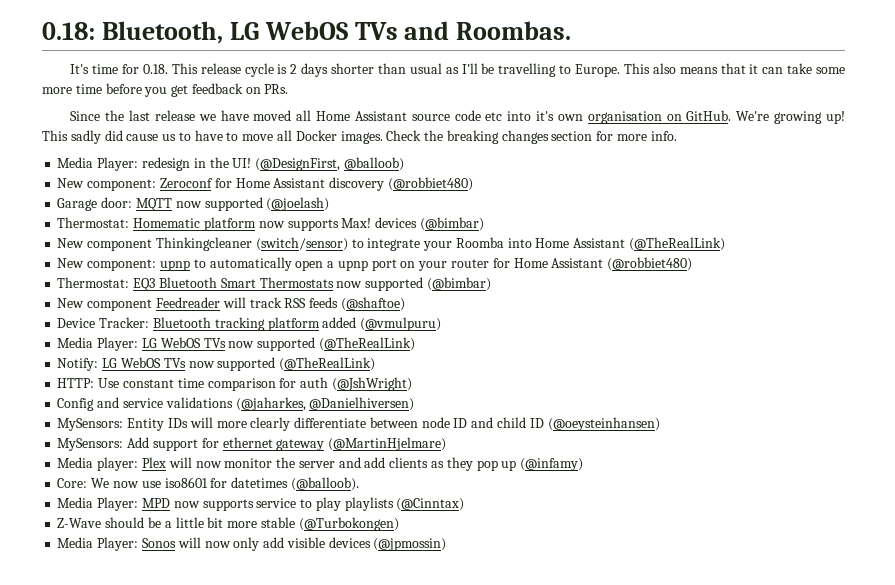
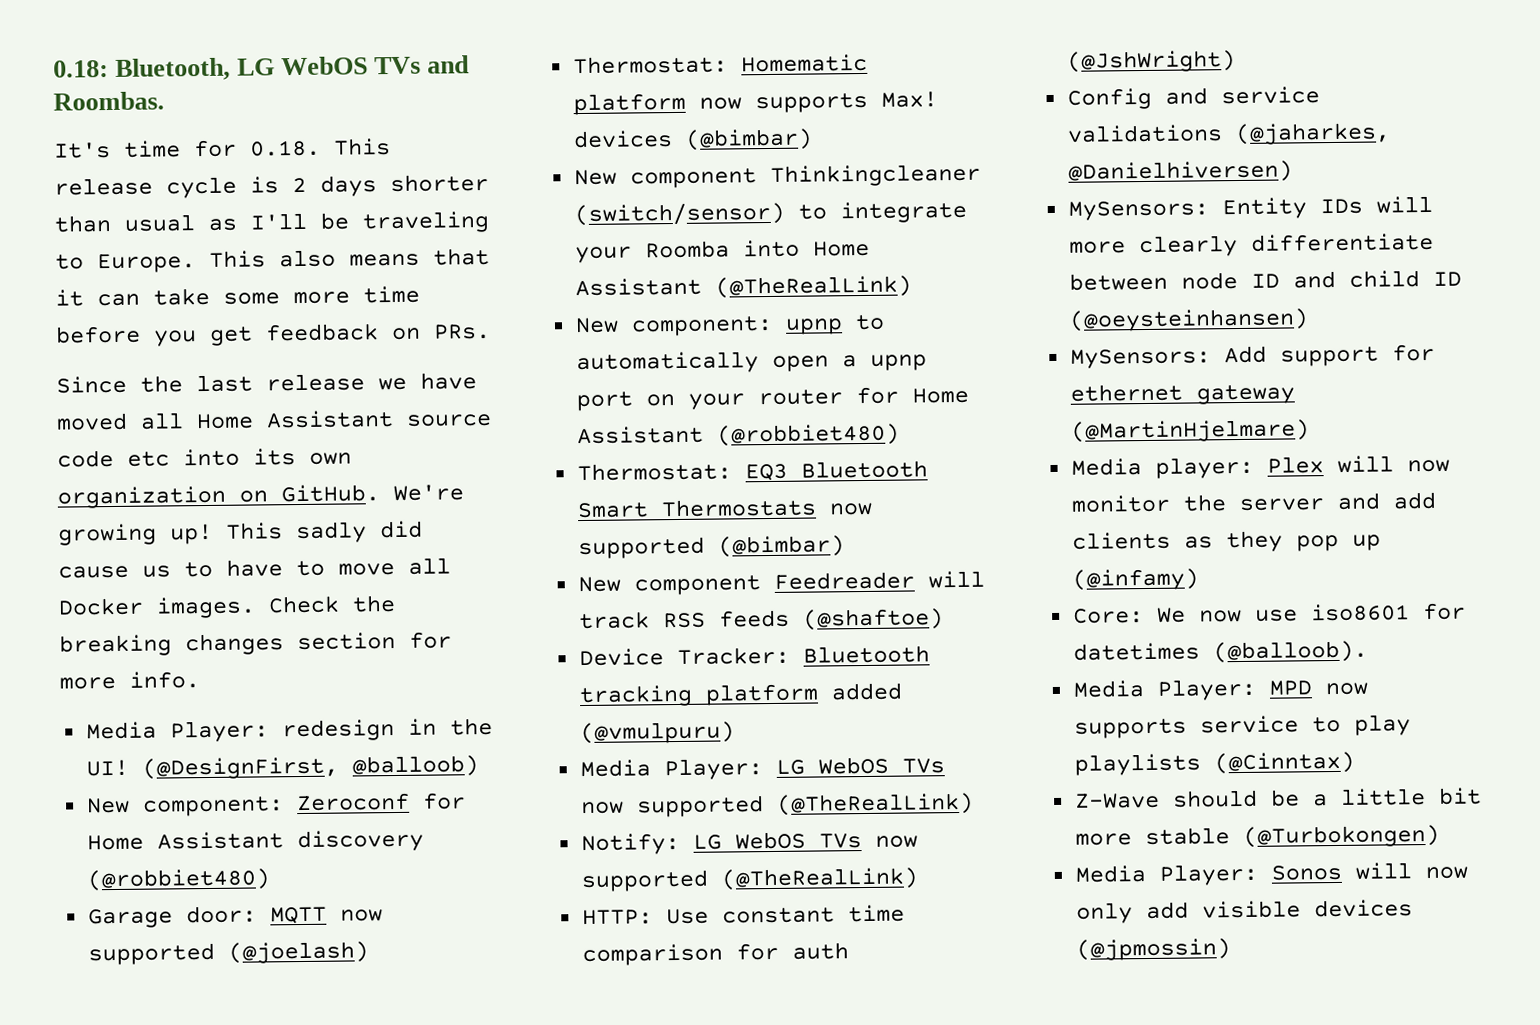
[498,63,557,77] travelling -> [362,210,489,234] traveling
[536,111,662,124] it's own organisation -> [253,448,352,466] [57,485,226,509] its own organization

